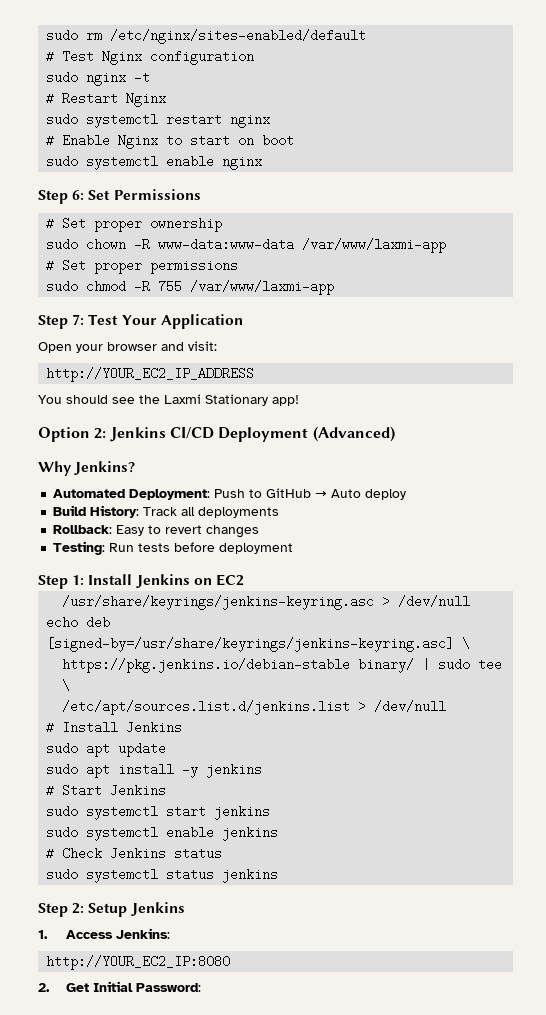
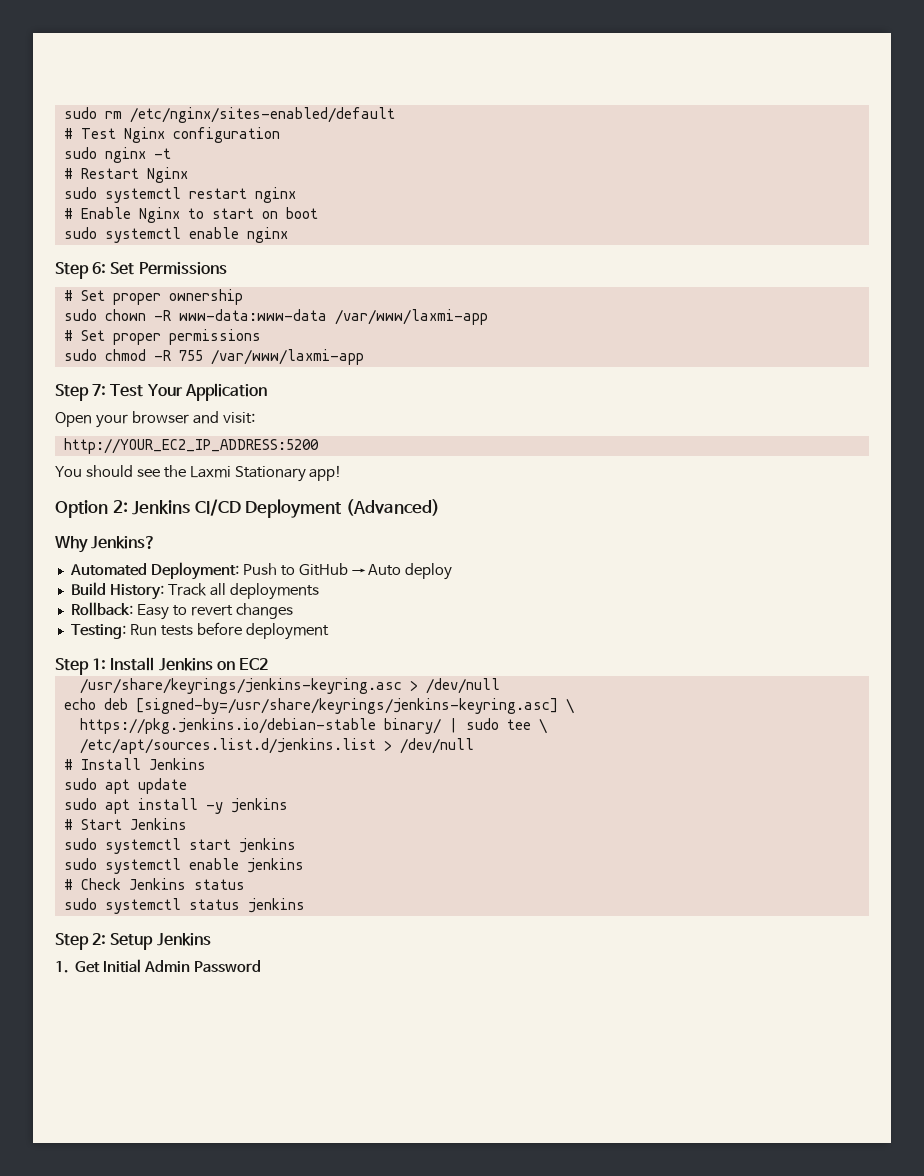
[46,367,255,382] http://YOUR_EC2_IP_ADDRESS -> [63,438,319,454] http://YOUR_EC2_IP_ADDRESS:5200
[65,928,170,939] [46,955,231,970] [38,981,201,992] Access Jenkins: // http://YOUR_EC2_IP:8080 // 2. Get Initial Password: -> [75,959,261,973] Get Initial Admin Password

